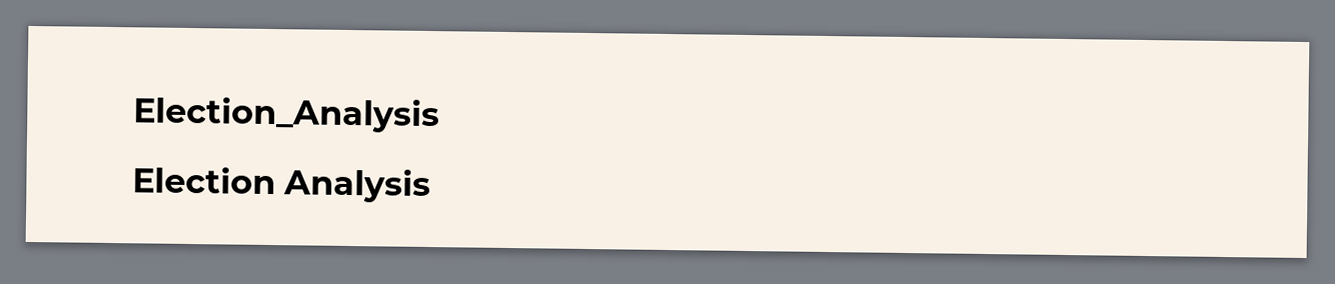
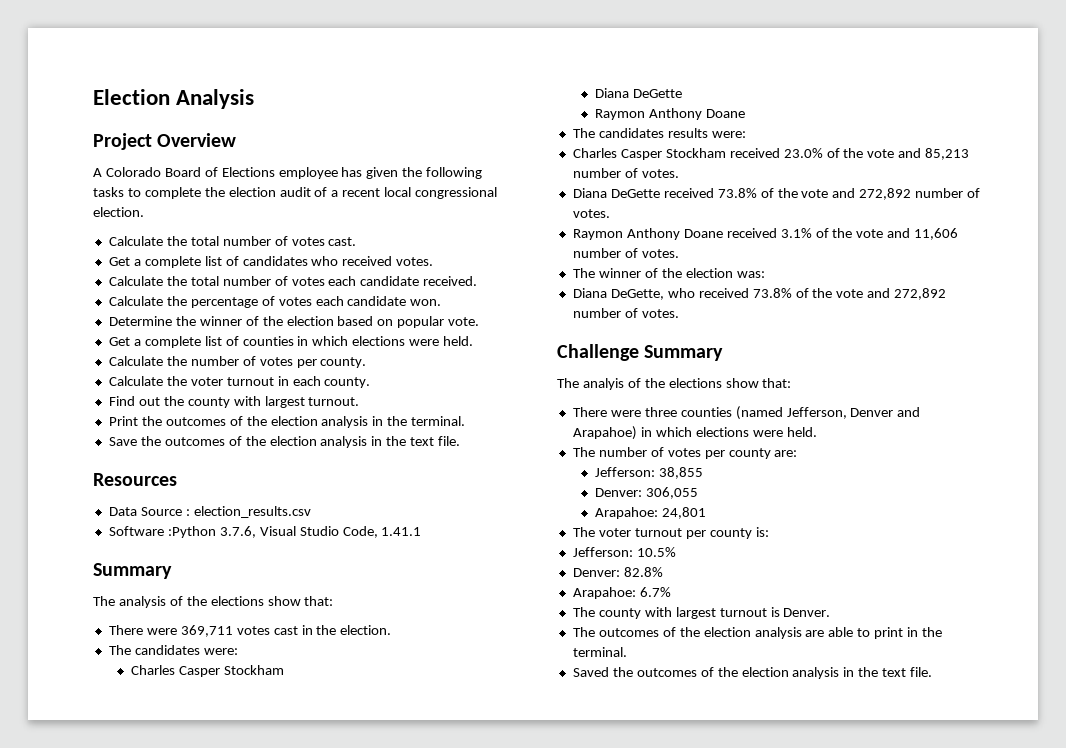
[133,96,440,134] Election_Analysis // -> (93, 97) none
(432, 186) none -> [93,133,237,150] [93,167,483,179] [93,187,498,199] [93,207,144,217] [108,236,357,246] [108,256,434,268] [108,276,478,286] [108,296,442,308] [108,316,480,328] [108,336,474,348] [108,356,367,368] [108,376,371,388] [108,396,360,408] [108,416,466,428] [108,436,461,448] [93,473,177,486] [108,506,311,518] [108,526,422,538] [93,563,172,579] [93,596,334,608] [108,625,392,637] [108,645,238,655] [131,665,284,677] [595,88,682,98] [595,108,745,120] [572,128,746,138] [572,148,970,160] [572,168,679,178] [572,188,981,200] [572,209,610,218] [572,228,959,240] [572,248,679,258] [572,268,765,278] [572,288,947,300] [572,308,679,318] [557,344,724,361] [557,378,792,390] [572,406,921,420] [572,426,817,440] [572,447,798,459] [595,467,703,479] [595,487,698,499] [595,507,706,519] [572,527,769,539] [572,547,676,557] [572,567,663,577] [572,587,671,599] [572,607,831,619] [572,627,943,639] [572,647,627,657] [572,667,933,679] // Project Overview // A Colorado Board of Elections employee has given the following tasks to complete the election audit of a recent local congressional election. // Calculate the total number of votes cast. // Get a complete list of candidates who received votes. // Calculate the total number of votes each candidate received. // Calculate the percentage of votes each candidate won. // Determine the winner of the election based on popular vote. // Get a complete list of counties in which elections were held. // Calculate the number of votes per county. // Calculate the voter turnout in each county. // Find out the county with largest turnout. // Print the outcomes of the election analysis in the terminal. // Save the outcomes of the election analysis in the text file. // Resources // Data Source : election_results.csv // Software :Python 3.7.6, Visual Studio Code, 1.41.1 // Summary // The analysis of the elections show that: // There were 369,711 votes cast in the election. // The candidates were: // Charles Casper Stockham // Diana DeGette // Raymon Anthony Doane // The candidates results were: // Charles Casper Stockham received 23.0% of the vote and 85,213 number of votes. // Diana DeGette received 73.8% of the vote and 272,892 number of votes. // Raymon Anthony Doane received 3.1% of the vote and 11,606 number of votes. // The winner of the election was: // Diana DeGette, who received 73.8% of the vote and 272,892 number of votes. // Challenge Summary // The analyis of the elections show that: // There were three counties (named Jefferson, Denver and Arapahoe) in which elections were held. // The number of votes per county are: // Jefferson: 38,855 // Denver: 306,055 // Arapahoe: 24,801 // The voter turnout per county is: // Jefferson: 10.5% // Denver: 82.8% // Arapahoe: 6.7% // The county with largest turnout is Denver. // The outcomes of the election analysis are able to print in the terminal. // Saved the outcomes of the election analysis in the text file.

